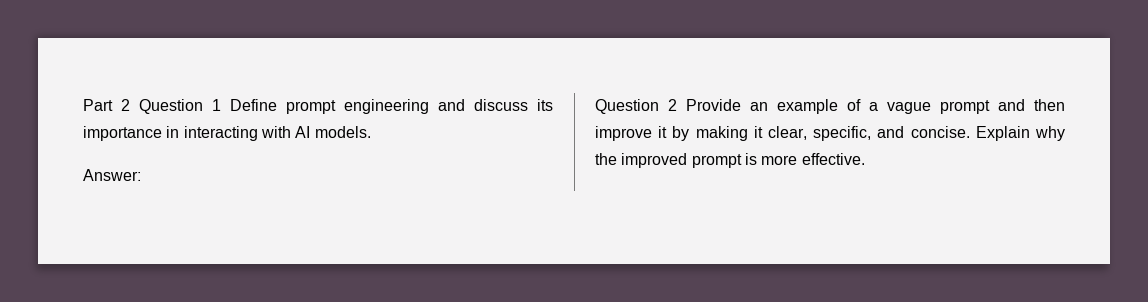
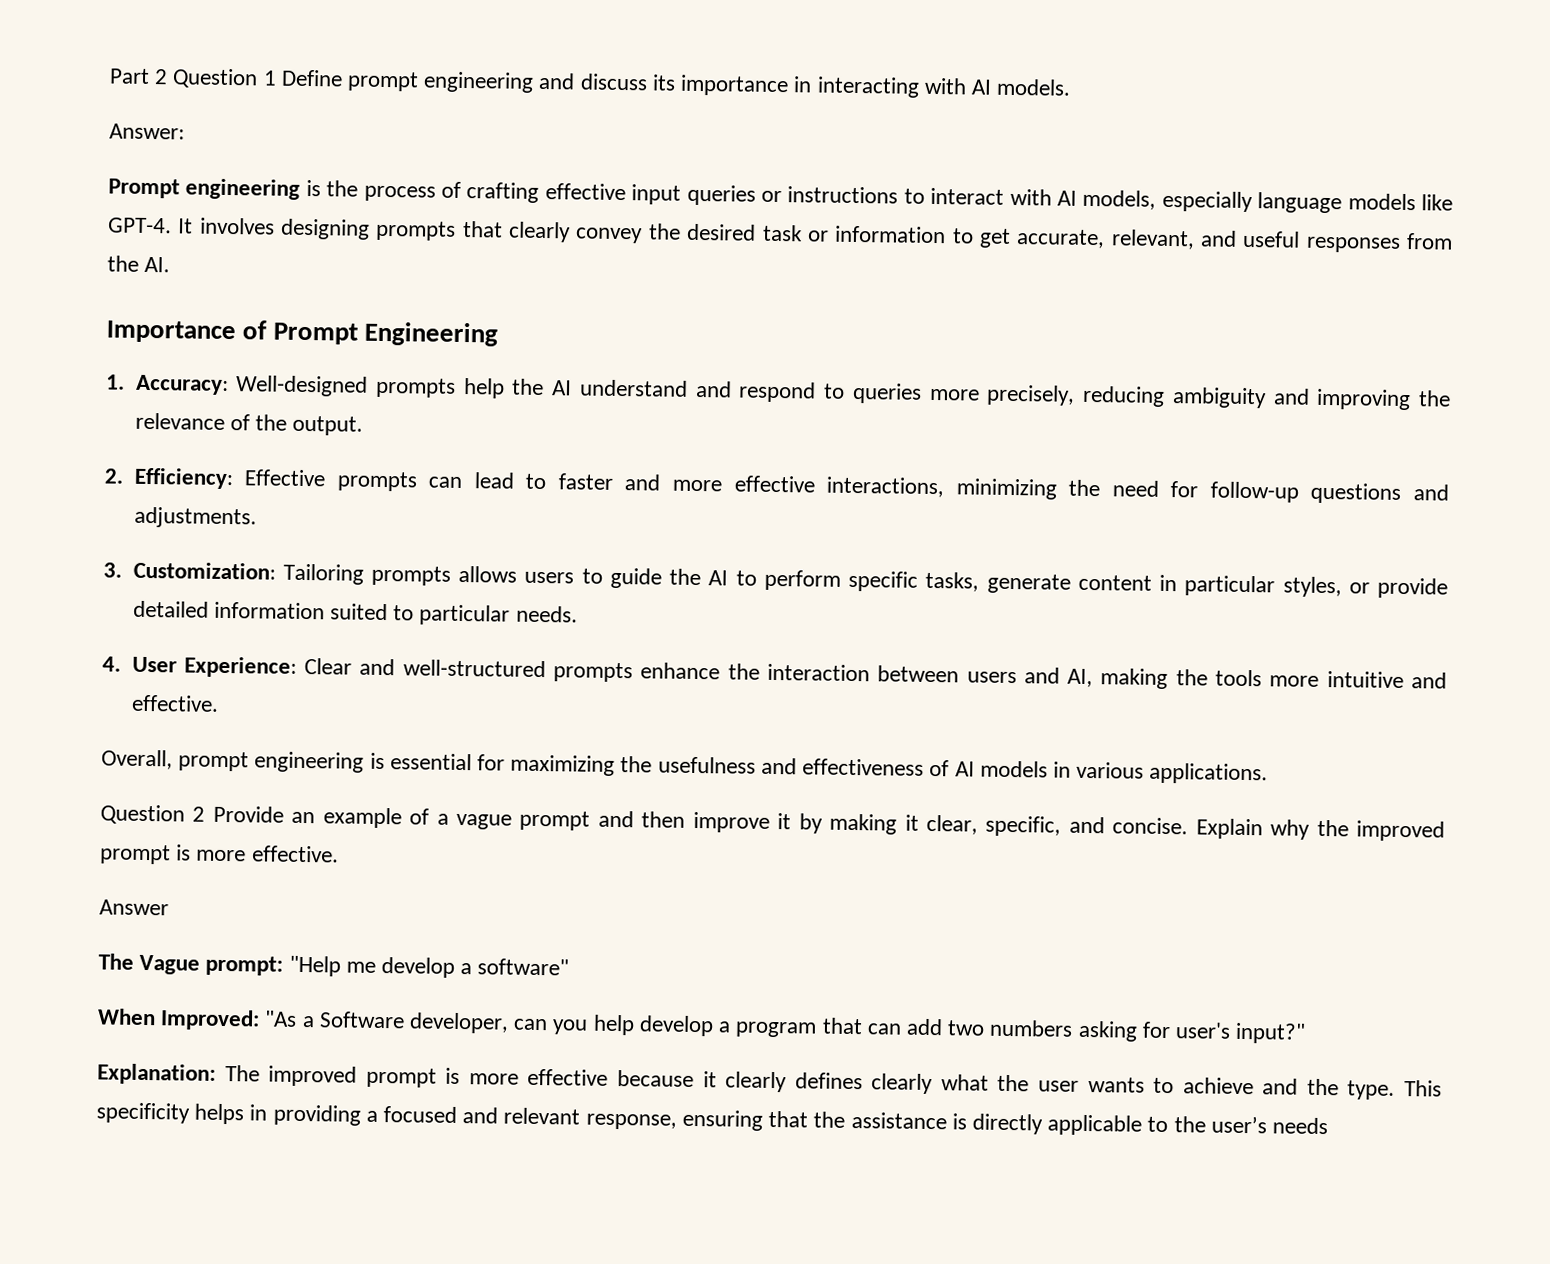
(141, 175) none -> [108,178,1453,214] [108,217,1453,253] [107,255,171,273] [106,320,499,347] [106,374,1452,411] [134,412,364,436] [104,467,1449,504] [133,506,257,529] [103,561,1448,599] [132,600,578,626] [102,656,1448,690] [130,694,219,712] [101,749,1269,785] // Prompt engineering is the process of crafting effective input queries or instructions to interact with AI models, especially language models like GPT-4. It involves designing prompts that clearly convey the desired task or information to get accurate, relevant, and useful responses from the AI. // Importance of Prompt Engineering // 1. Accuracy: Well-designed prompts help the AI understand and respond to queries more precisely, reducing ambiguity and improving the relevance of the output. // 2. Efficiency: Effective prompts can lead to faster and more effective interactions, minimizing the need for follow-up questions and adjustments. // 3. Customization: Tailoring prompts allows users to guide the AI to perform specific tasks, generate content in particular styles, or provide detailed information suited to particular needs. // 4. User Experience: Clear and well-structured prompts enhance the interaction between users and AI, making the tools more intuitive and effective. // Overall, prompt engineering is essential for maximizing the usefulness and effectiveness of AI models in various applications.
(865, 159) none -> [99,899,169,916] [98,953,570,978] [97,1008,1307,1044] [97,1063,1443,1100] [96,1102,1328,1136] // Answer // The Vague prompt: "Help me develop a software" // When Improved: "As a Software developer, can you help develop a program that can add two numbers asking for user's input?" // Explanation: The improved prompt is more effective because it clearly defines clearly what the user wants to achieve and the type. This specificity helps in providing a focused and relevant response, ensuring that the assistance is directly applicable to the user’s needs

